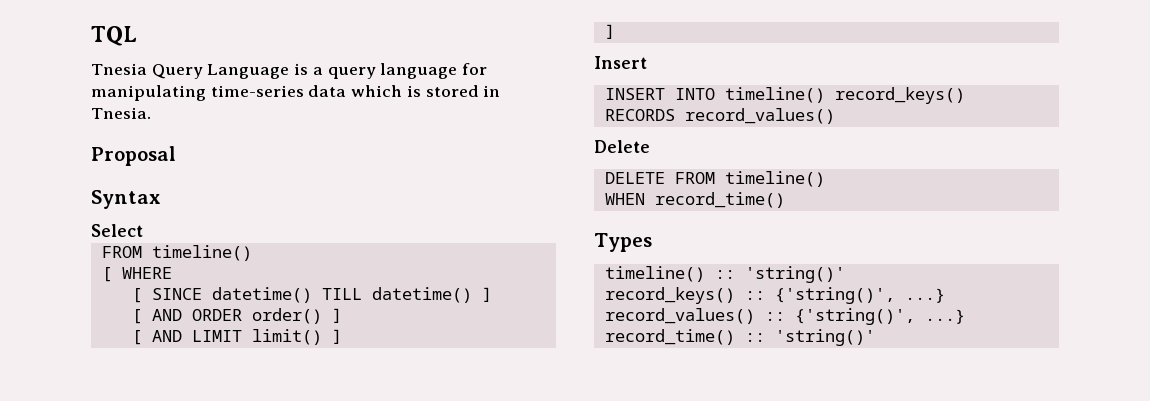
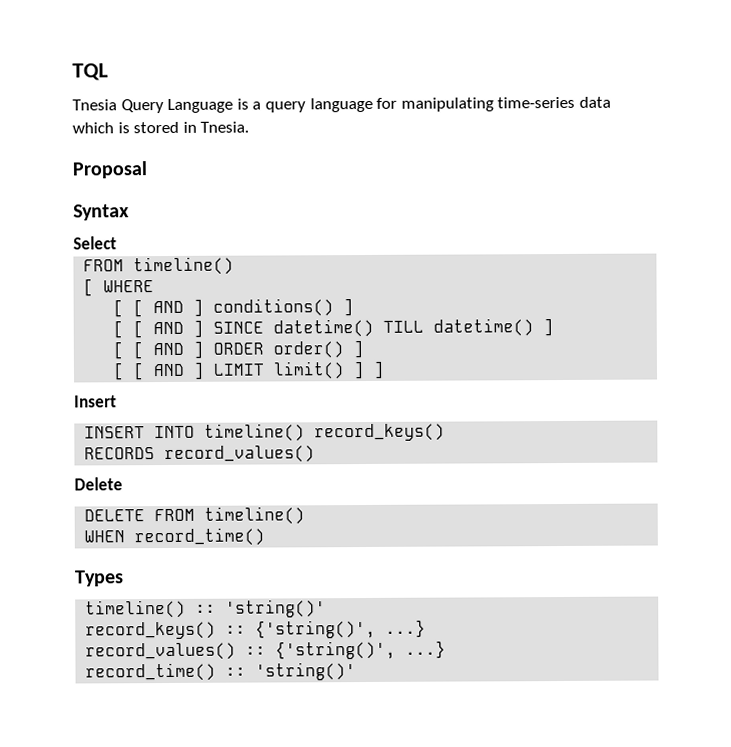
(142, 295) none -> [133,298,355,318] [113,319,205,339] [ AND ] conditions() ] // [ [ AND ]
[151,309,182,321] AND -> [133,340,205,360] [ AND ]
[151,330,182,342] AND -> [133,361,206,381] [ AND ]
(342, 336) // -> (366, 370) none

